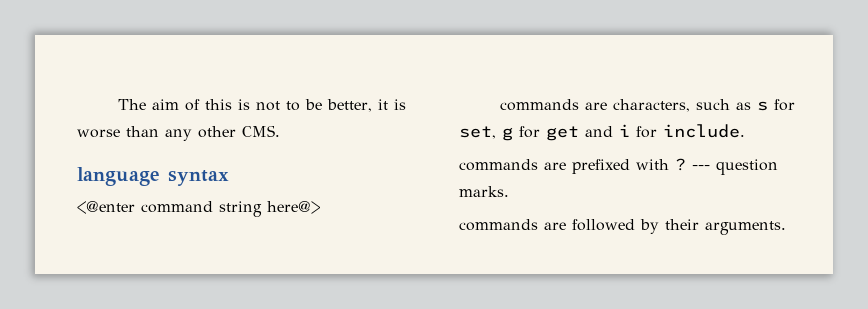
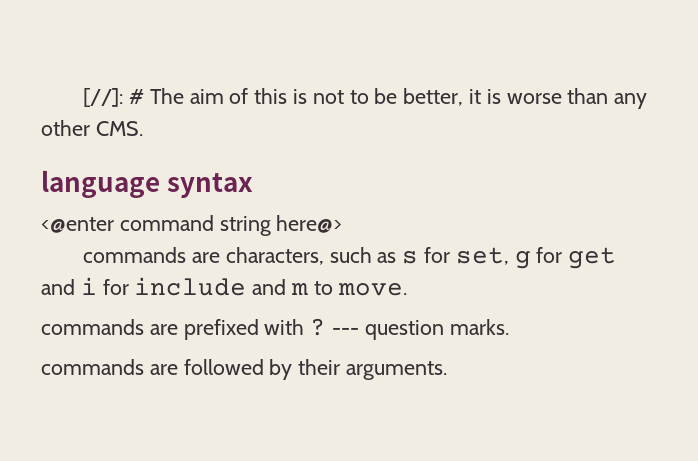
(117, 104) none -> [83,88,145,107] [//]: #
[663,124,745,138] include. -> [134,277,407,296] include and m to move.

